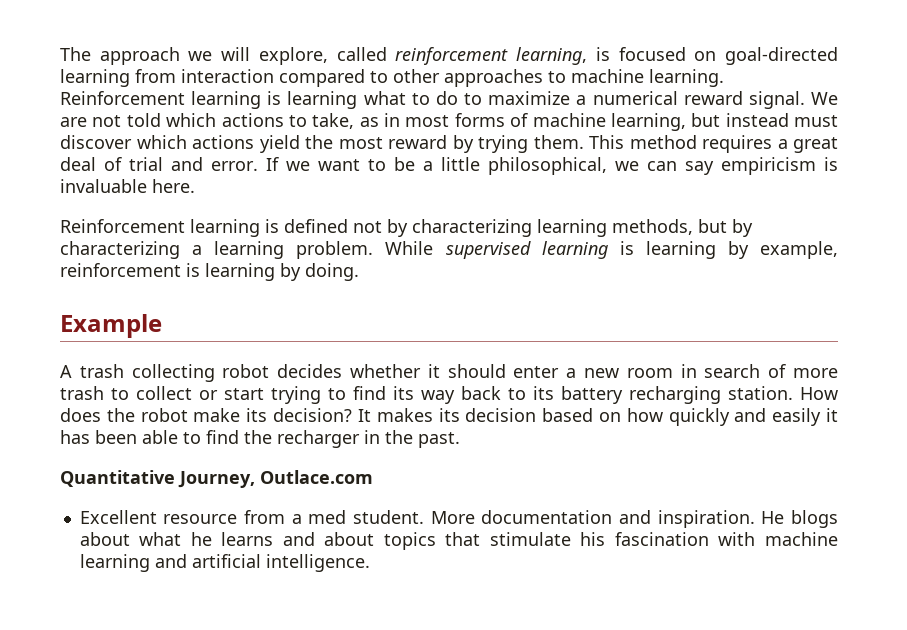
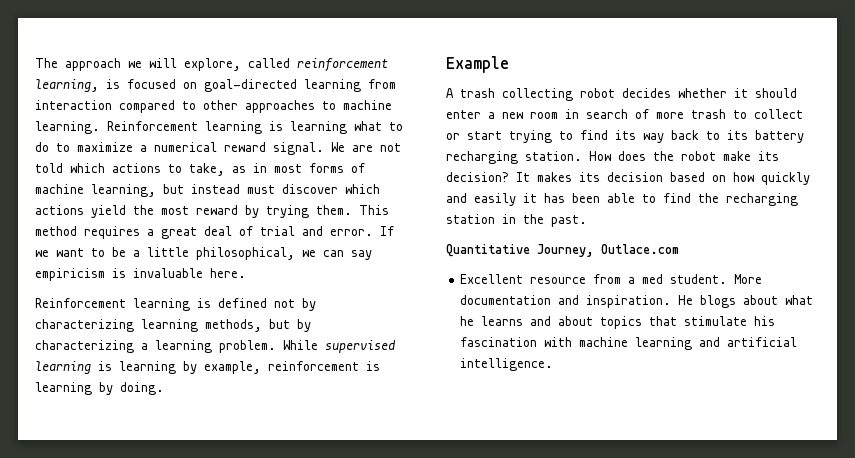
[277,430,360,448] recharger -> [726,193,798,206] [446,214,495,224] recharging station

